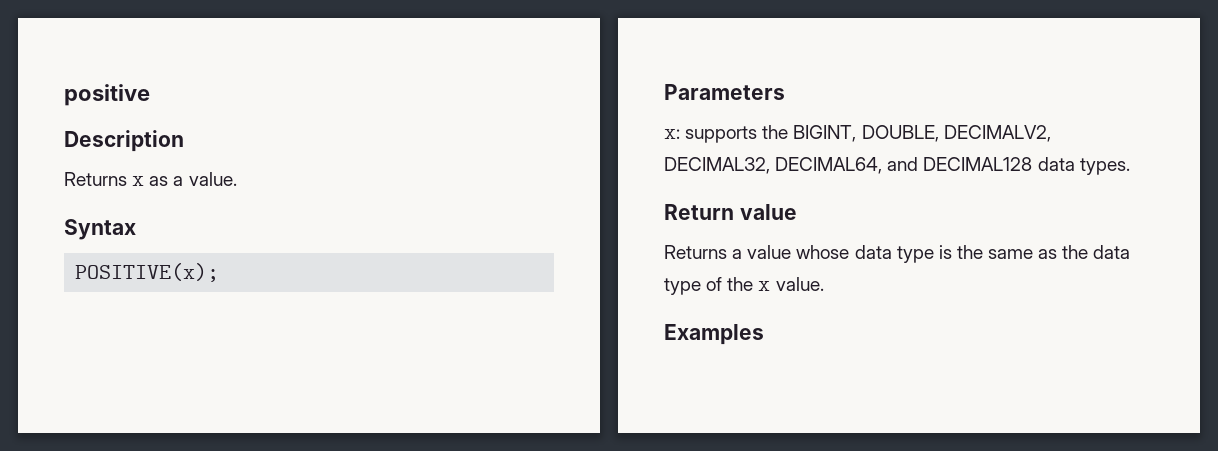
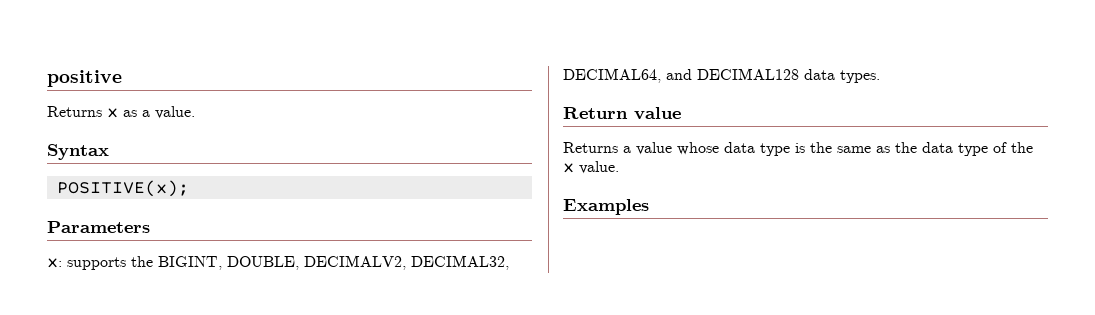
[64,130,184,152] // Description -> (122, 78) none

